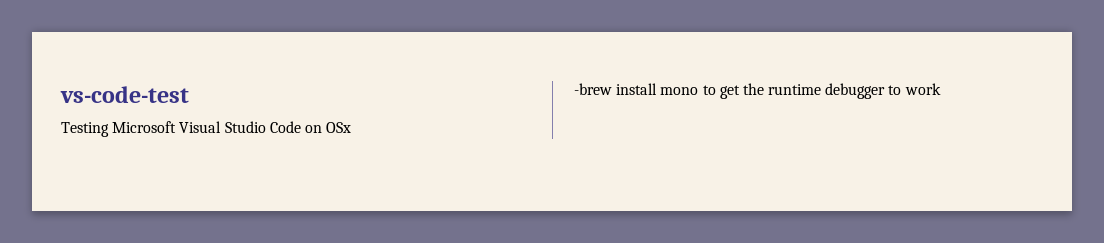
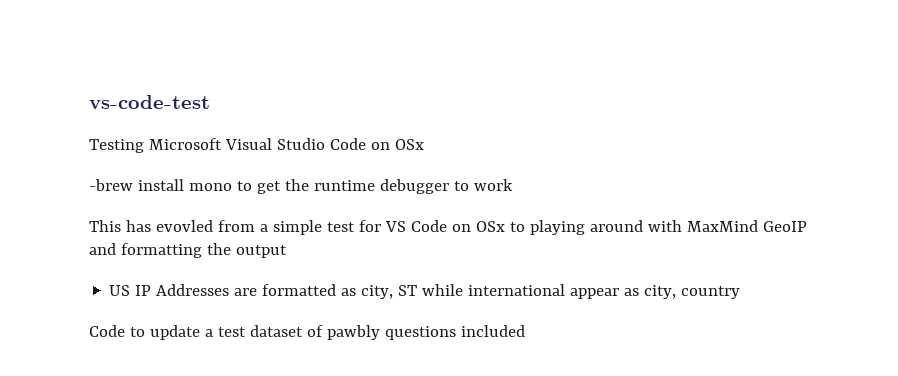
(941, 89) none -> [89,220,807,235] [89,243,287,258] [109,284,741,299] [89,325,525,340] // This has evovled from a simple test for VS Code on OSx to playing around with MaxMind GeoIP and formatting the output // US IP Addresses are formatted as city, ST while international appear as city, country // Code to update a test dataset of pawbly questions included

